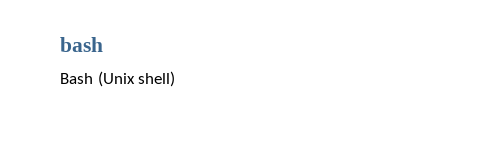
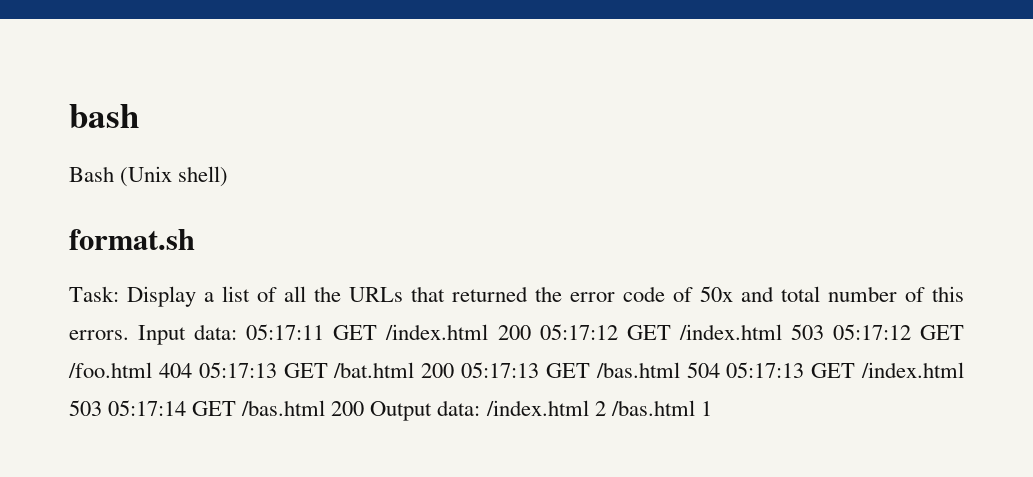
(176, 79) none -> [69,229,195,250] [69,286,964,307] [69,324,965,345] [68,362,965,378] [69,400,712,421] // format.sh // Task: Display a list of all the URLs that returned the error code of 50x and total number of this errors. Input data: 05:17:11 GET /index.html 200 05:17:12 GET /index.html 503 05:17:12 GET /foo.html 404 05:17:13 GET /bat.html 200 05:17:13 GET /bas.html 504 05:17:13 GET /index.html 503 05:17:14 GET /bas.html 200 Output data: /index.html 2 /bas.html 1

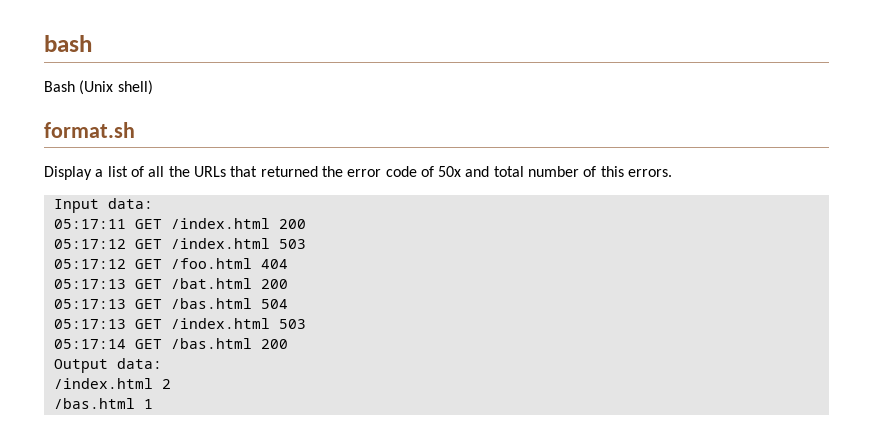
[69,286,119,302] Task: -> (135, 130) none
(129, 335) none -> (673, 173) //
(238, 332) none -> (153, 203) //
(531, 332) none -> (306, 224) //
(824, 332) none -> (306, 244) //
(192, 370) none -> (288, 264) //
(455, 370) none -> (288, 284) //
(720, 370) none -> (288, 304) //
(102, 408) none -> (306, 324) //
(365, 408) none -> (288, 344) //
(481, 408) none -> (162, 363) //
(606, 408) none -> (171, 384) //

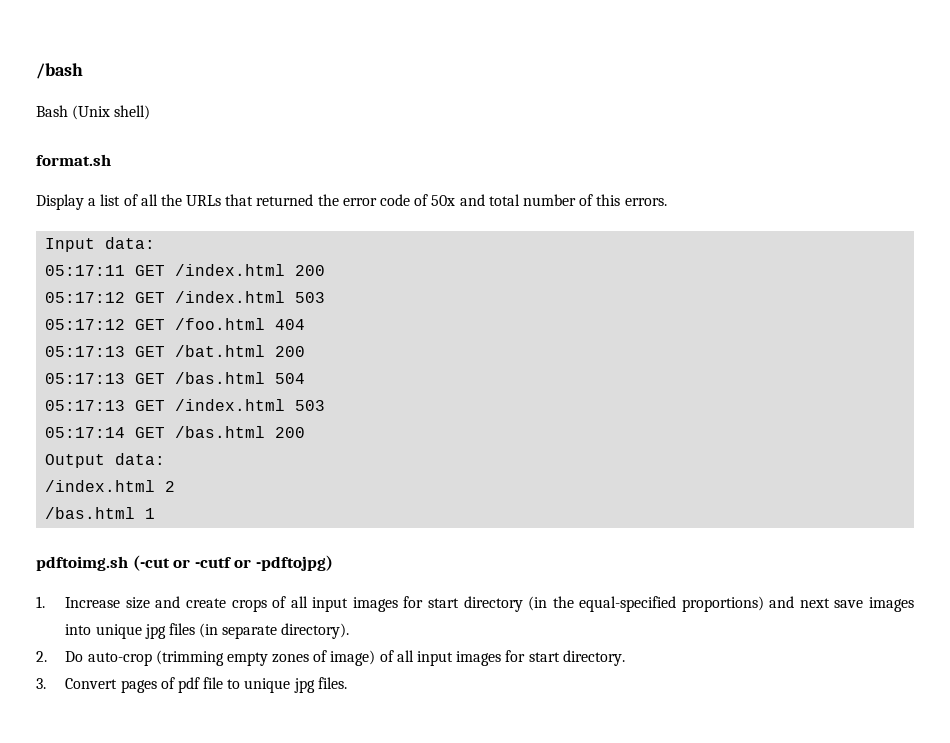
[44,35,92,52] bash -> [36,63,83,79] /bash
(153, 404) none -> [36,555,333,571] [36,596,914,612] [65,623,350,639] [36,650,625,666] [36,677,347,693] // pdftoimg.sh (-cut or -cutf or -pdftojpg) // 1. Increase size and create crops of all input images for start directory (in the equal-specified proportions) and next save images into unique jpg files (in separate directory). // 2. Do auto-crop (trimming empty zones of image) of all input images for start directory. // 3. Convert pages of pdf file to unique jpg files.

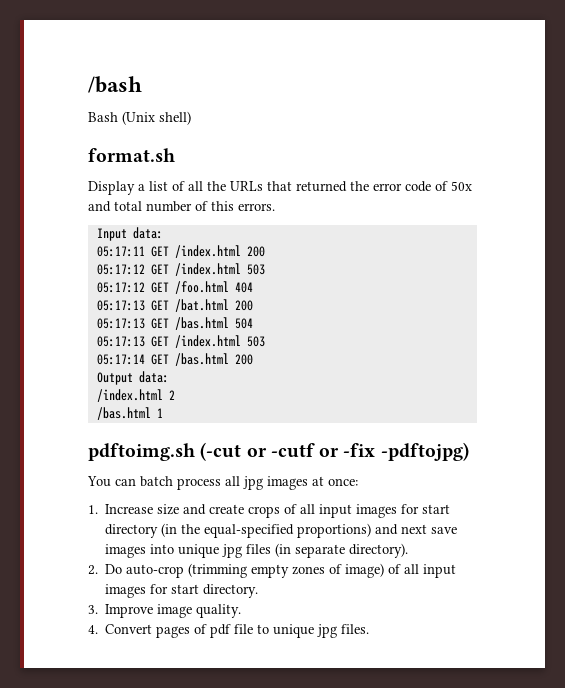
(252, 563) none -> [343,443,376,457] -fix
(333, 563) none -> [87,476,358,490] // You can batch process all jpg images at once:
(46, 683) none -> [105,604,242,618] [88,625,98,634] Improve image quality. // 4.

